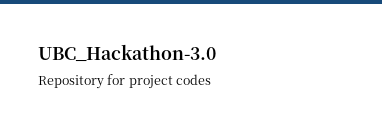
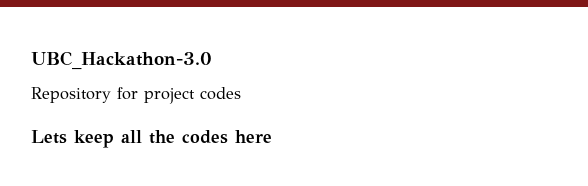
(212, 79) none -> [31,130,272,148] // Lets keep all the codes here

